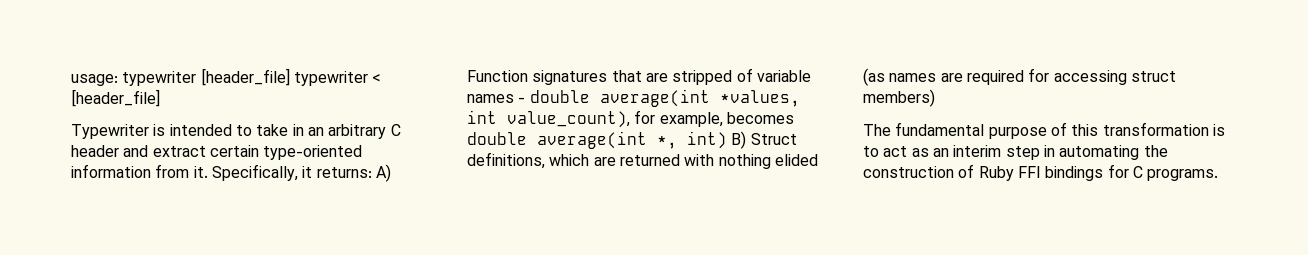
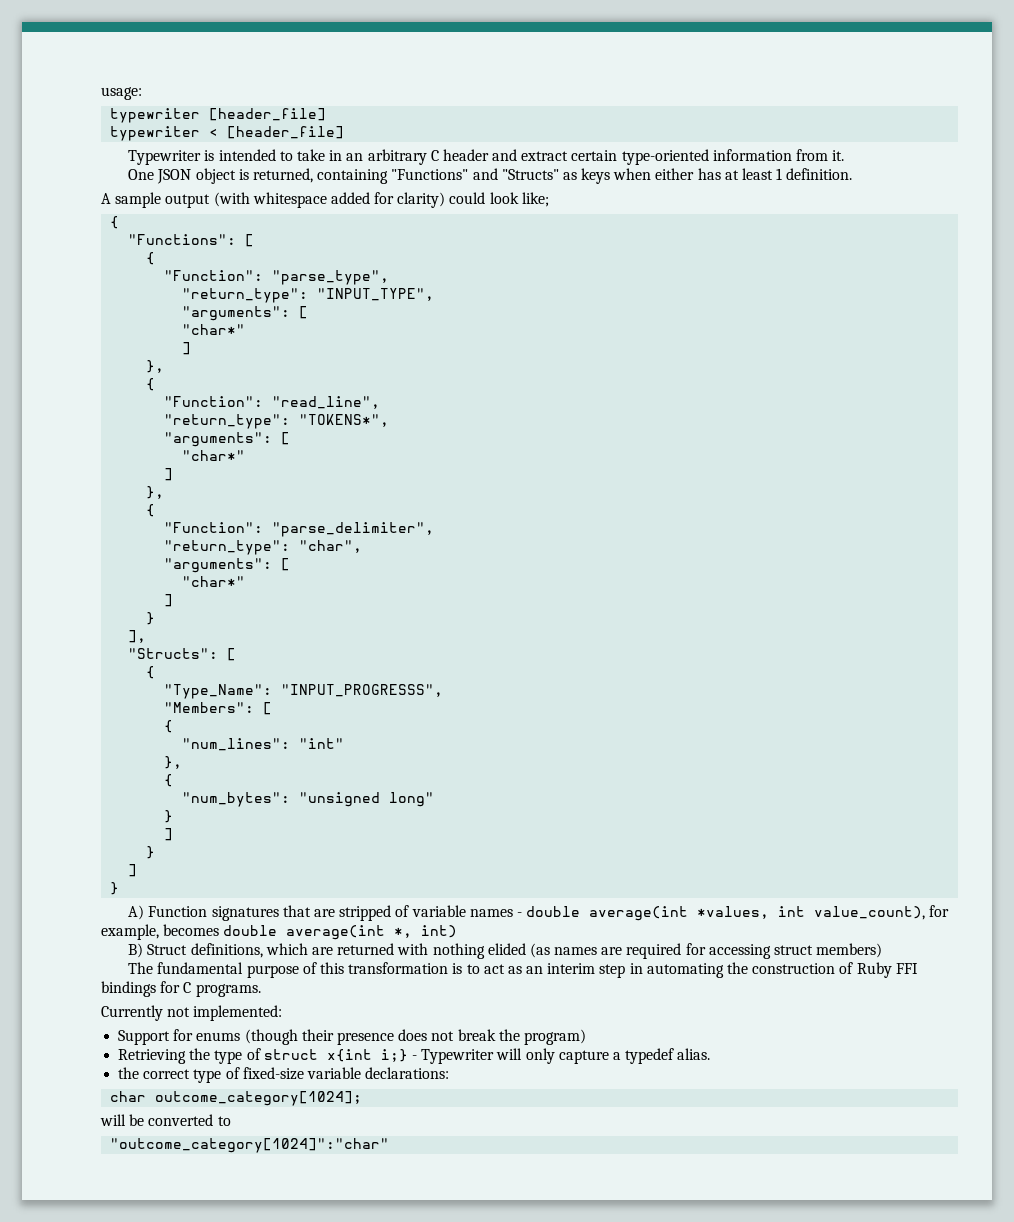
(118, 80) none -> (142, 93) //
(290, 77) none -> (327, 114) //
[211,164,372,181] Specifically, it returns: -> [128,168,853,184] [101,192,549,208] [110,216,120,229] [128,234,255,247] [146,252,156,265] [164,270,390,285] [182,288,435,303] [182,306,309,321] [182,324,246,335] [182,342,192,355] [146,360,165,373] [146,378,156,391] [164,396,381,409] [164,414,390,429] [164,432,291,447] [182,450,246,461] [164,468,174,481] [146,486,165,499] [146,504,156,517] [164,522,435,537] [164,540,363,555] [164,558,291,573] [182,576,246,587] [164,594,174,607] [146,612,156,625] [128,630,147,643] [128,648,237,661] [146,666,156,679] [164,684,444,699] [164,702,273,715] [164,720,174,733] [182,738,345,751] [164,756,183,769] [164,774,174,787] [182,792,435,807] [164,810,174,823] [164,828,174,841] [146,846,156,859] [128,864,138,877] [110,882,120,895] // One JSON object is returned, containing "Functions" and "Structs" as keys when either has at least 1 definition. // A sample output (with whitespace added for clarity) could look like; // { // "Functions": [ // { // "Function": "parse_type", // "return_type": "INPUT_TYPE", // "arguments": [ // "char*" // ] // }, // { // "Function": "read_line", // "return_type": "TOKENS*", // "arguments": [ // "char*" // ] // }, // { // "Function": "parse_delimiter", // "return_type": "char", // "arguments": [ // "char*" // ] // } // ], // "Structs": [ // { // "Type_Name": "INPUT_PROGRESSS", // "Members": [ // { // "num_lines": "int" // }, // { // "num_bytes": "unsigned long" // } // ] // } // ] // } //
(727, 140) none -> (458, 931) //
(1219, 175) none -> [101,1005,283,1021] [118,1029,586,1045] [118,1048,711,1064] [118,1067,450,1083] [110,1091,363,1106] [100,1114,231,1126] [110,1138,390,1153] // Currently not implemented: // Support for enums (though their presence does not break the program) // Retrieving the type of struct x{int i;} - Typewriter will only capture a typedef alias. // the correct type of fixed-size variable declarations: // char outcome_category[1024]; // will be converted to // "outcome_category[1024]":"char"

